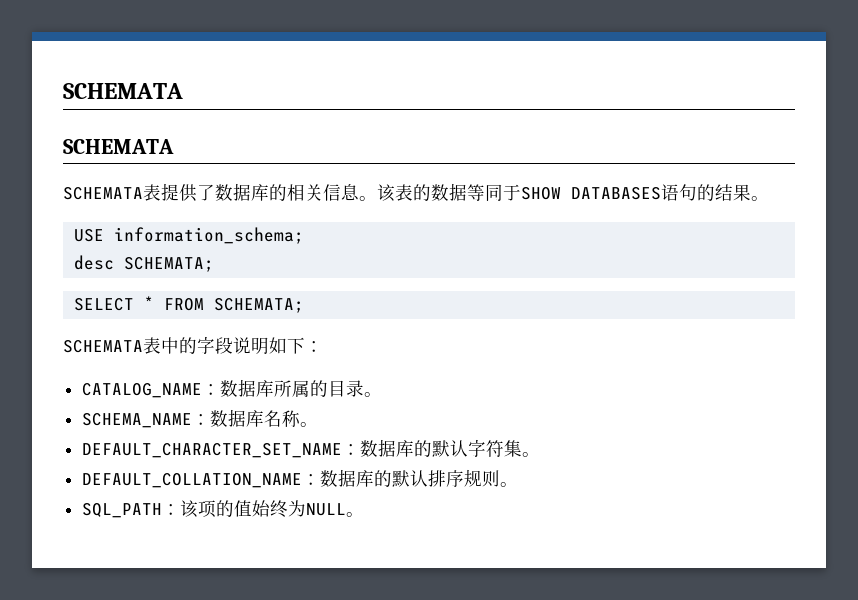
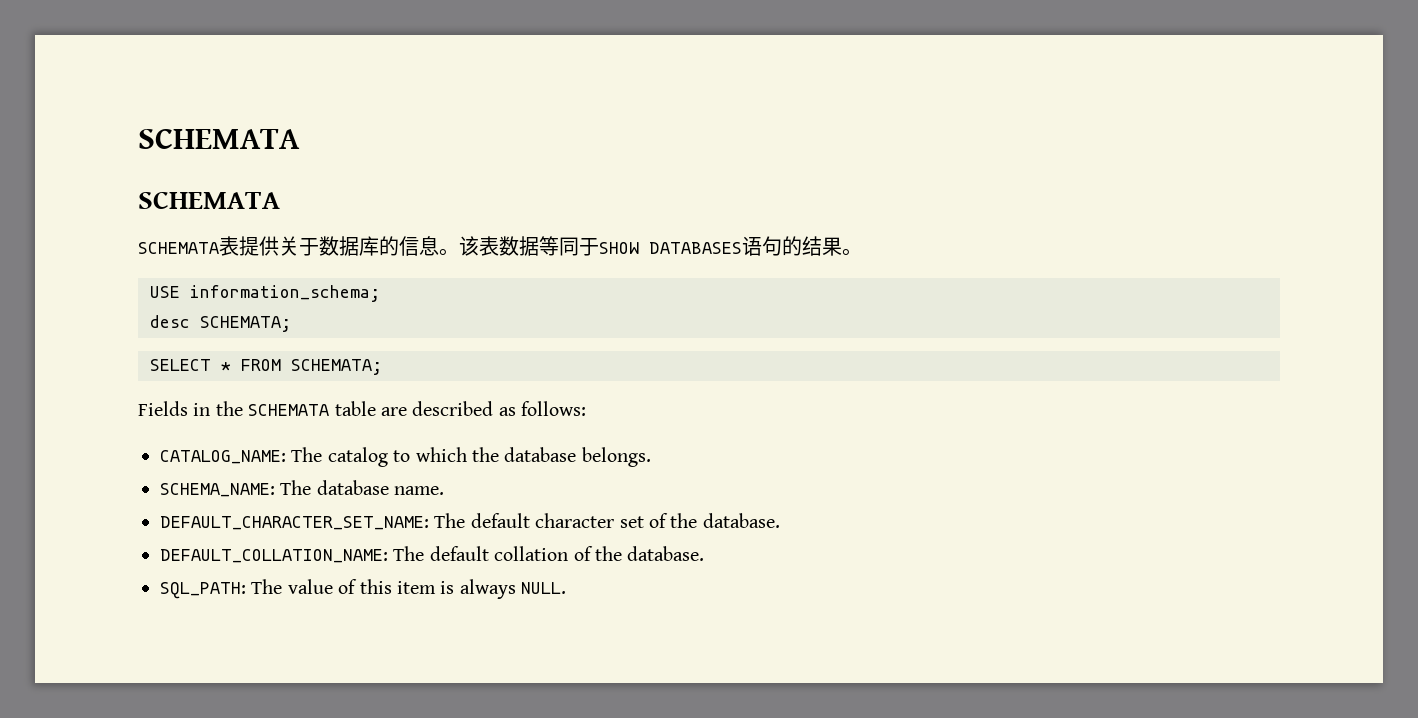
[197,183,323,201] 了数据库的相关 -> [279,236,399,256] 关于数据库的
[413,184,431,201] 的 -> (499, 246) none
[63,336,323,355] [82,379,383,398] [82,409,319,428] [82,439,541,458] [82,469,519,488] [82,500,365,518] SCHEMATA表中的字段说明如下： // CATALOG_NAME：数据库所属的目录。 // SCHEMA_NAME：数据库名称。 // DEFAULT_CHARACTER_SET_NAME：数据库的默认字符集。 // DEFAULT_COLLATION_NAME：数据库的默认排序规则。 // SQL_PATH：该项的值始终为NULL。 -> [138,401,587,416] [160,447,651,467] [160,480,445,497] [160,513,780,530] [160,546,705,563] [160,579,567,599] Fields in the SCHEMATA table are described as follows: // CATALOG_NAME: The catalog to which the database belongs. // SCHEMA_NAME: The database name. // DEFAULT_CHARACTER_SET_NAME: The default character set of the database. // DEFAULT_COLLATION_NAME: The default collation of the database. // SQL_PATH: The value of this item is always NULL.

